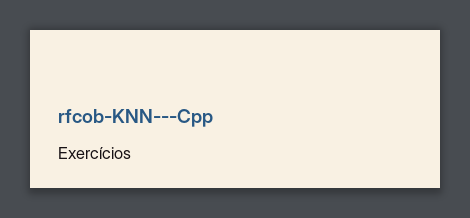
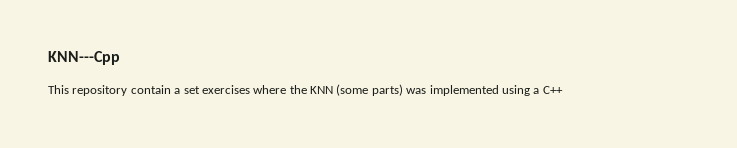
[58,109,213,127] [58,147,131,159] rfcob-KNN---Cpp // Exercícios -> [48,51,120,65] [48,84,563,96] KNN---Cpp // This repository contain a set exercises where the KNN (some parts) was implemented using a C++

